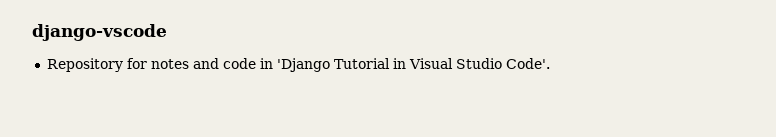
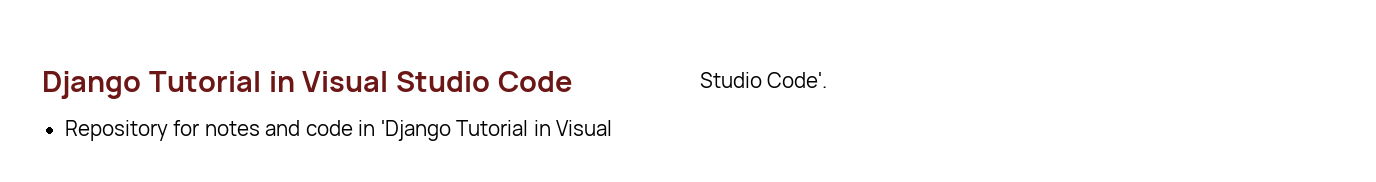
[32,24,167,41] django-vscode -> [42,71,573,99] Django Tutorial in Visual Studio Code

